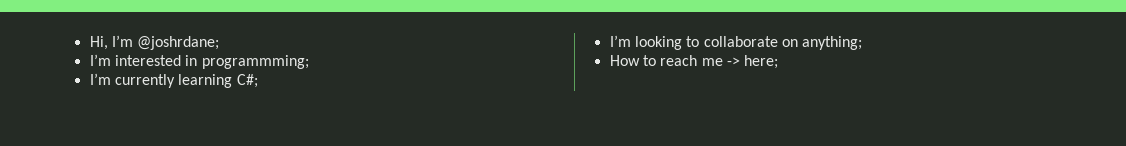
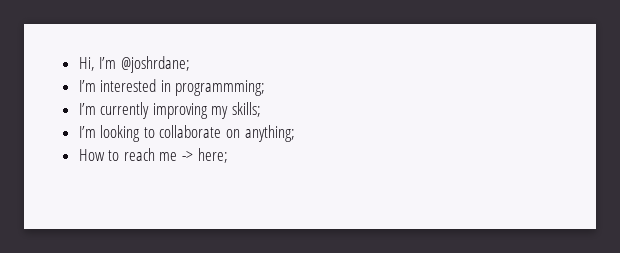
[178,74,258,88] learning C#; -> [152,102,262,119] improving my skills;

